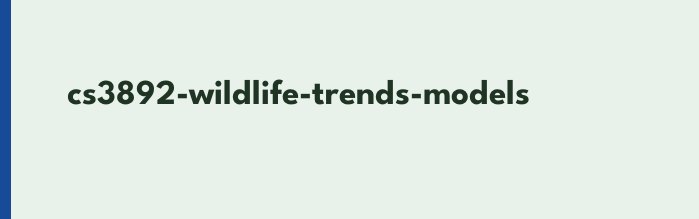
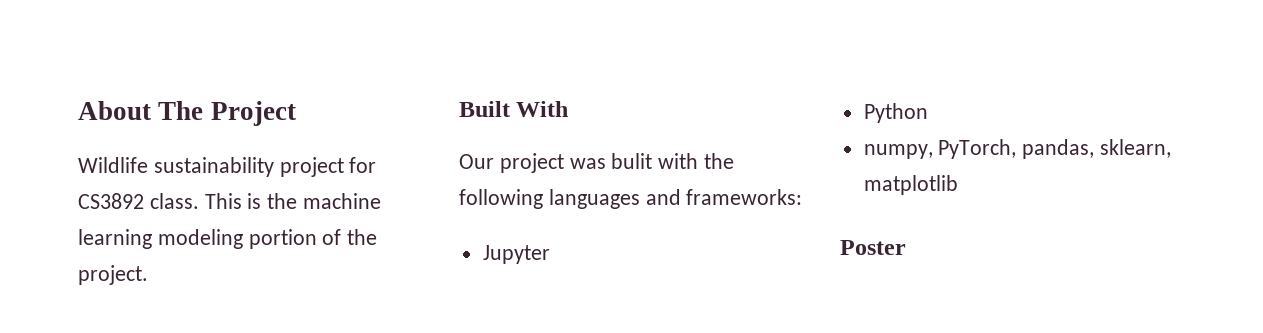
[67,79,530,105] cs3892-wildlife-trends-models -> [78,101,296,126] [78,157,377,177] [78,193,382,209] [78,229,378,249] [78,265,148,285] [459,101,569,117] [459,153,735,173] [459,189,803,209] [482,245,550,264] [863,103,928,123] [863,139,1172,159] [863,175,958,195] [840,240,906,255] About The Project // Wildlife sustainability project for CS3892 class. This is the machine learning modeling portion of the project. // Built With // Our project was bulit with the following languages and frameworks: // Jupyter // Python // numpy, PyTorch, pandas, sklearn, matplotlib // Poster

